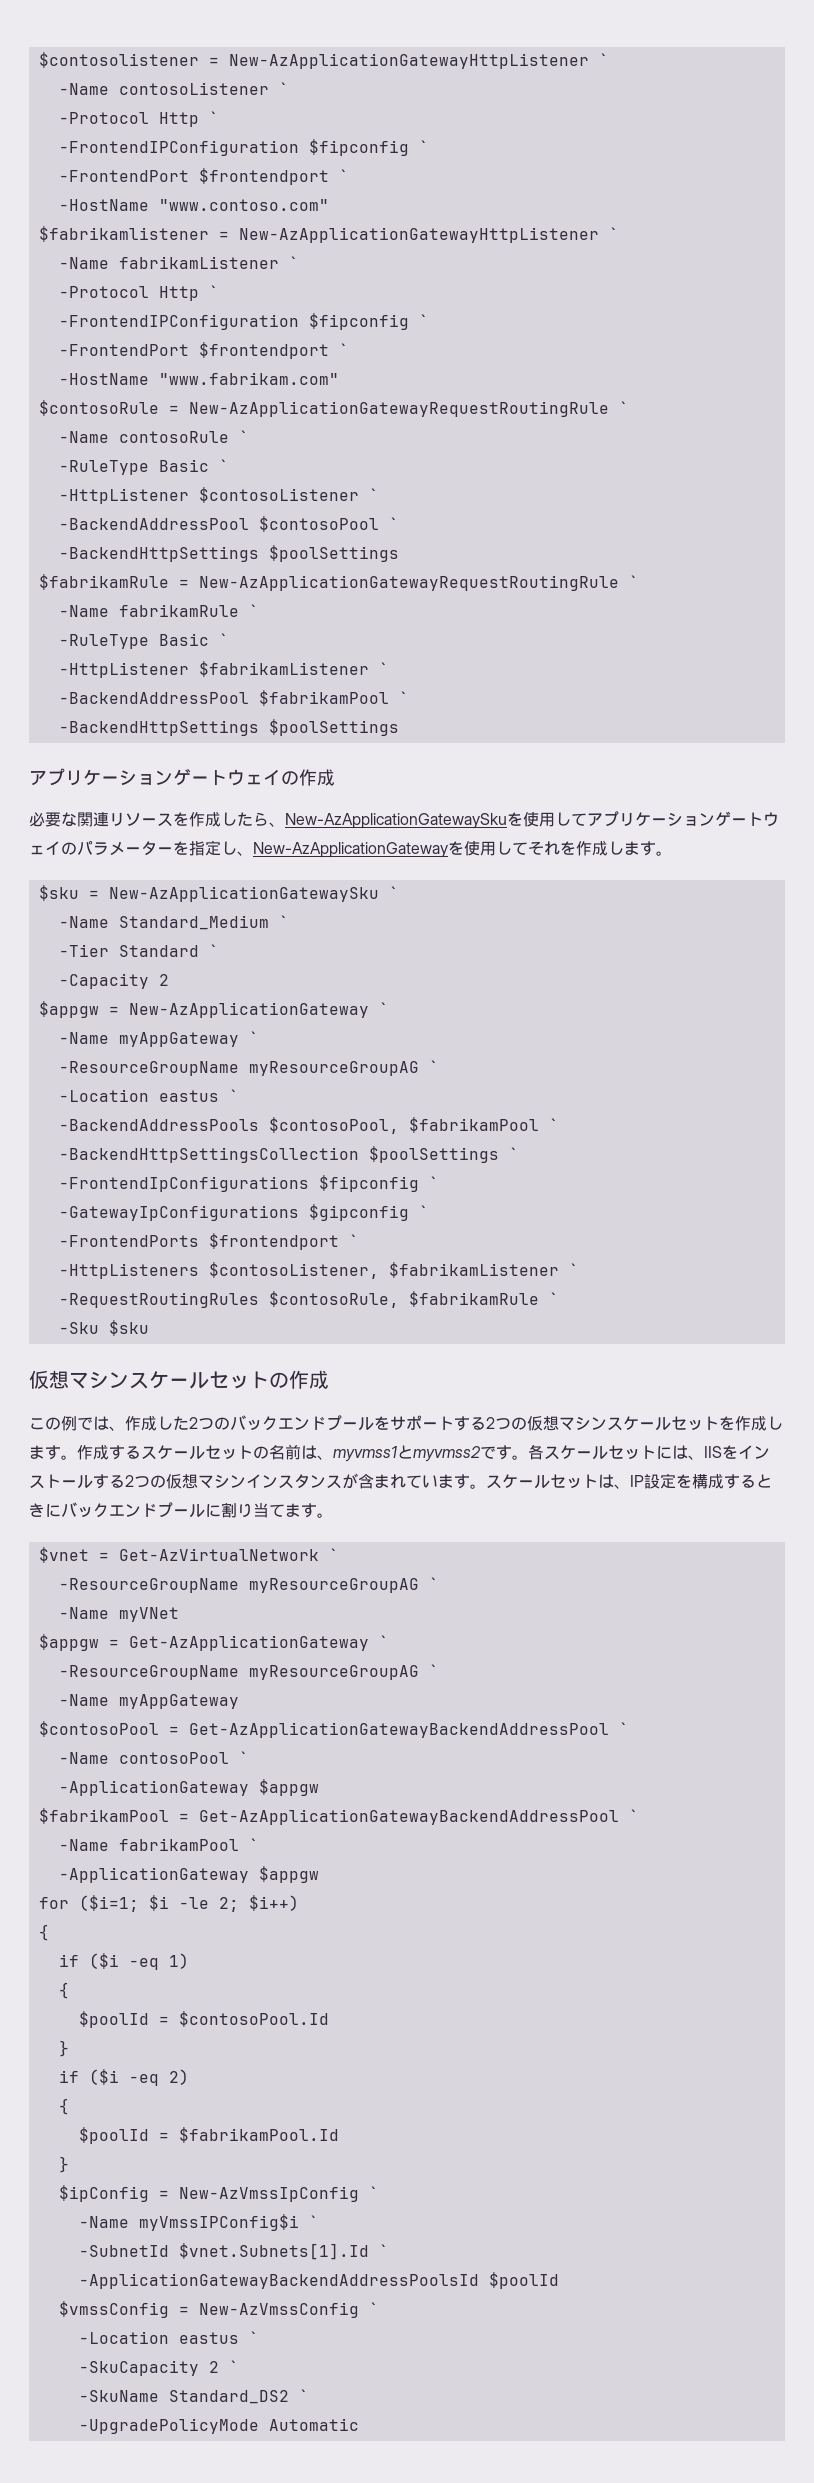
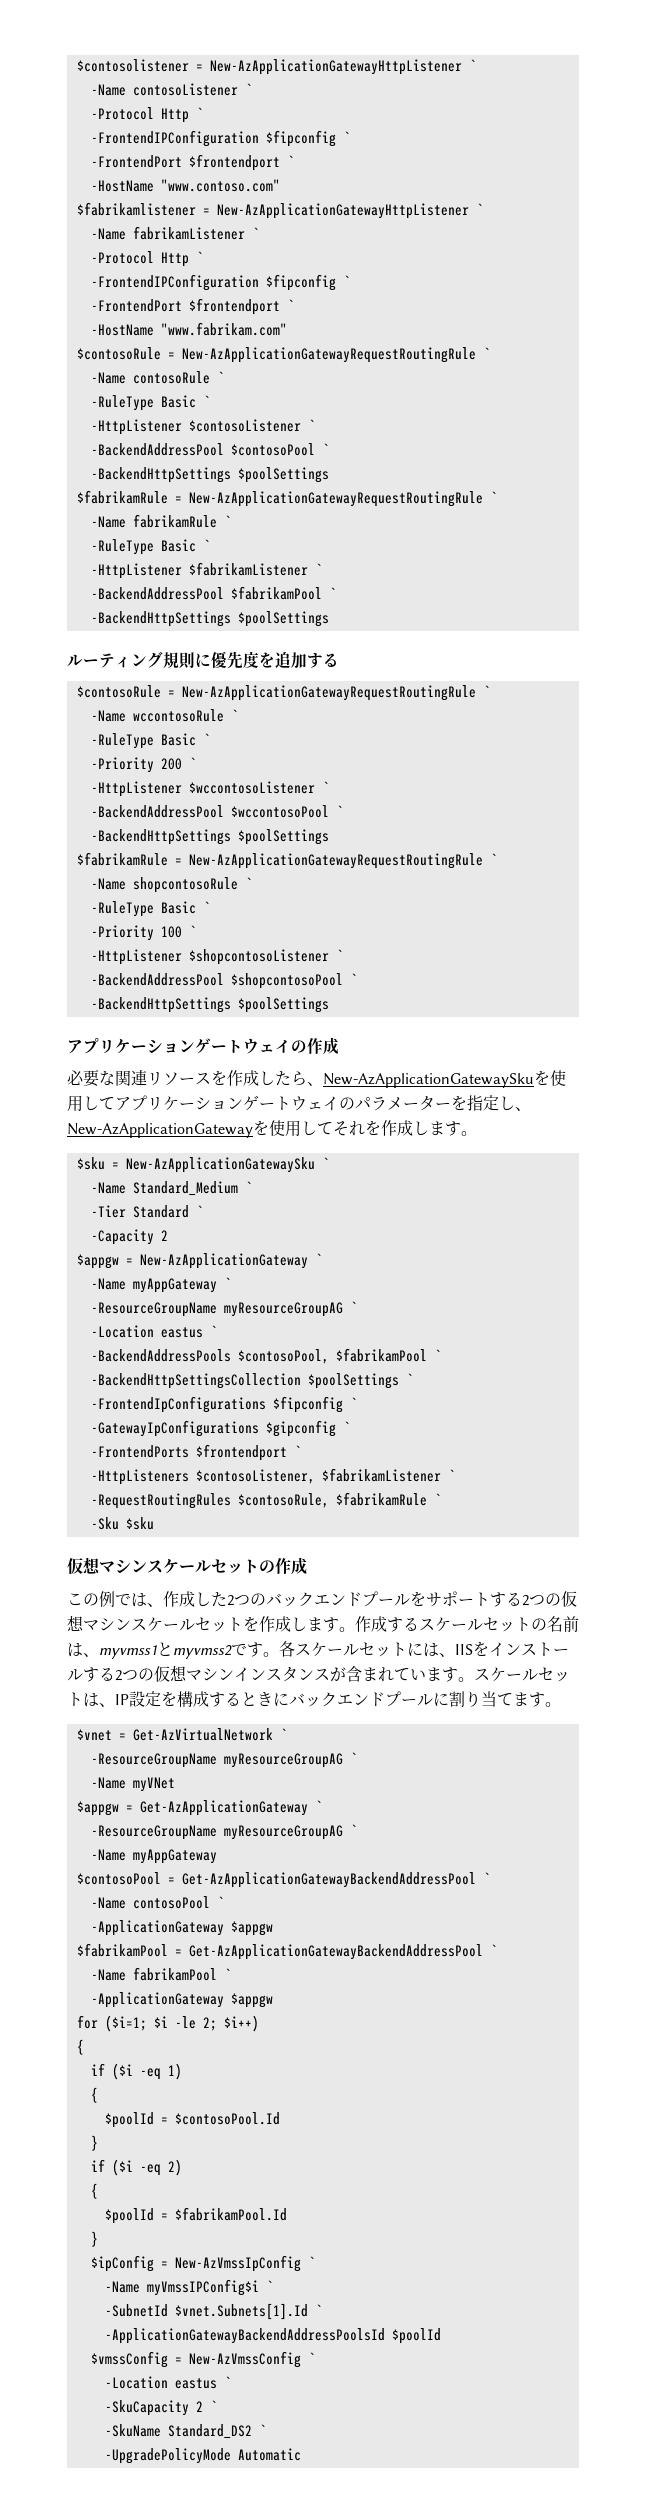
(399, 727) none -> [67,651,339,669] [76,685,490,701] [90,709,238,722] [90,733,210,749] [90,757,196,773] [90,781,329,797] [90,805,343,818] [90,829,329,845] [76,852,497,869] [90,877,252,893] [90,901,210,917] [90,925,196,941] [90,949,343,965] [90,973,357,989] [90,997,329,1013] // ルーティング規則に優先度を追加する // $contosoRule = New-AzApplicationGatewayRequestRoutingRule ` // -Name wccontosoRule ` // -RuleType Basic ` // -Priority 200 ` // -HttpListener $wccontosoListener ` // -BackendAddressPool $wccontosoPool ` // -BackendHttpSettings $poolSettings // $fabrikamRule = New-AzApplicationGatewayRequestRoutingRule ` // -Name shopcontosoRule ` // -RuleType Basic ` // -Priority 100 ` // -HttpListener $shopcontosoListener ` // -BackendAddressPool $shopcontosoPool ` // -BackendHttpSettings $poolSettings

